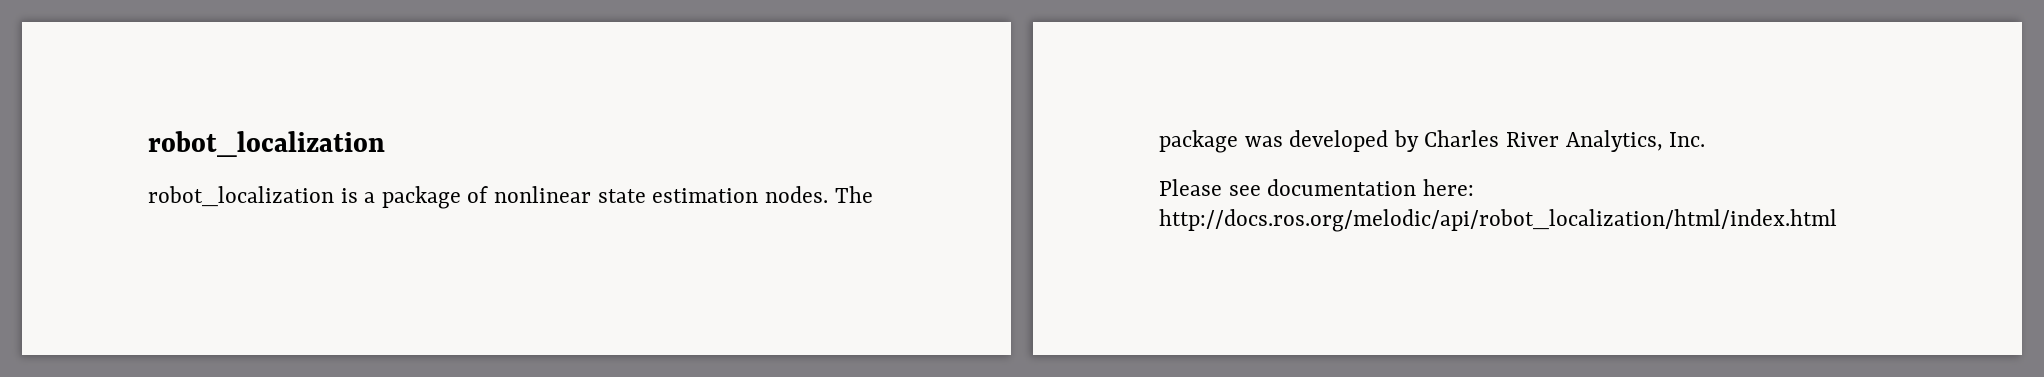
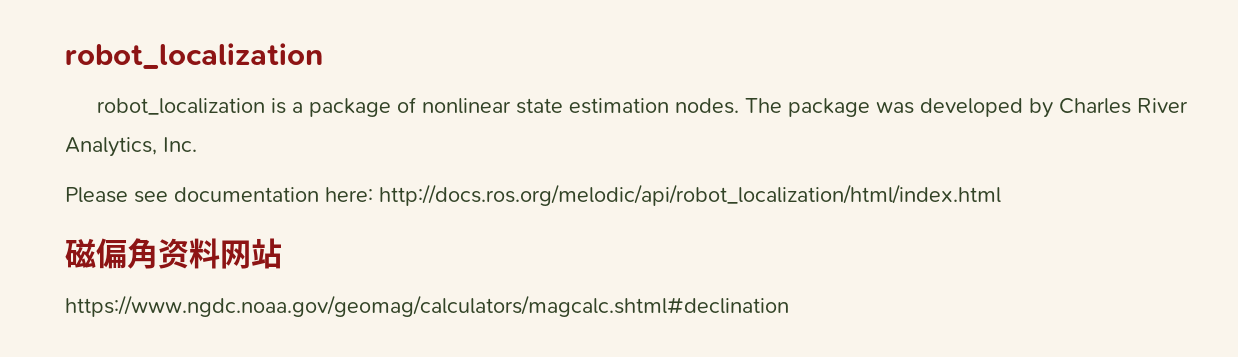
(1837, 220) none -> [65,238,282,269] [65,295,789,317] // 磁偏角资料网站 // https://www.ngdc.noaa.gov/geomag/calculators/magcalc.shtml#declination

